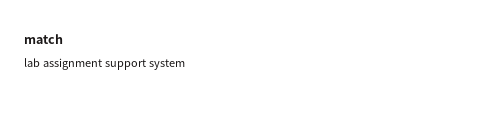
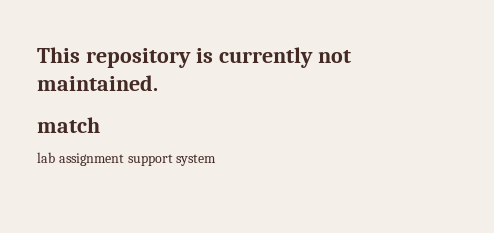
(24, 39) none -> [37,47,351,68] [37,75,158,91] This repository is currently not maintained. //

